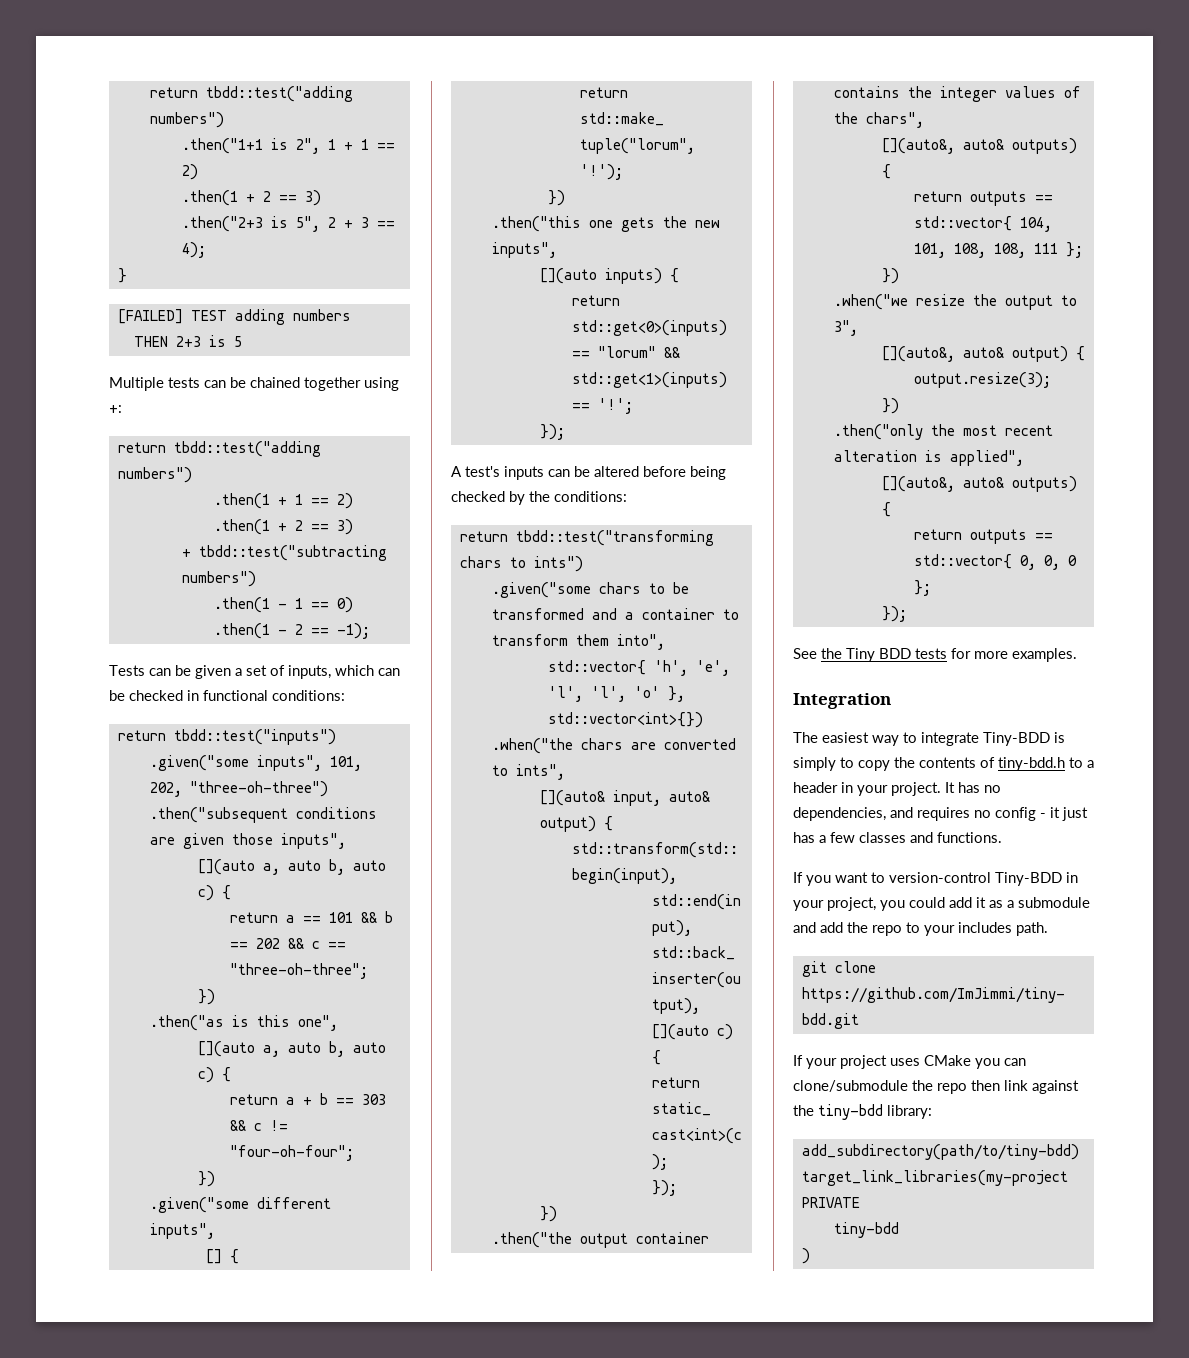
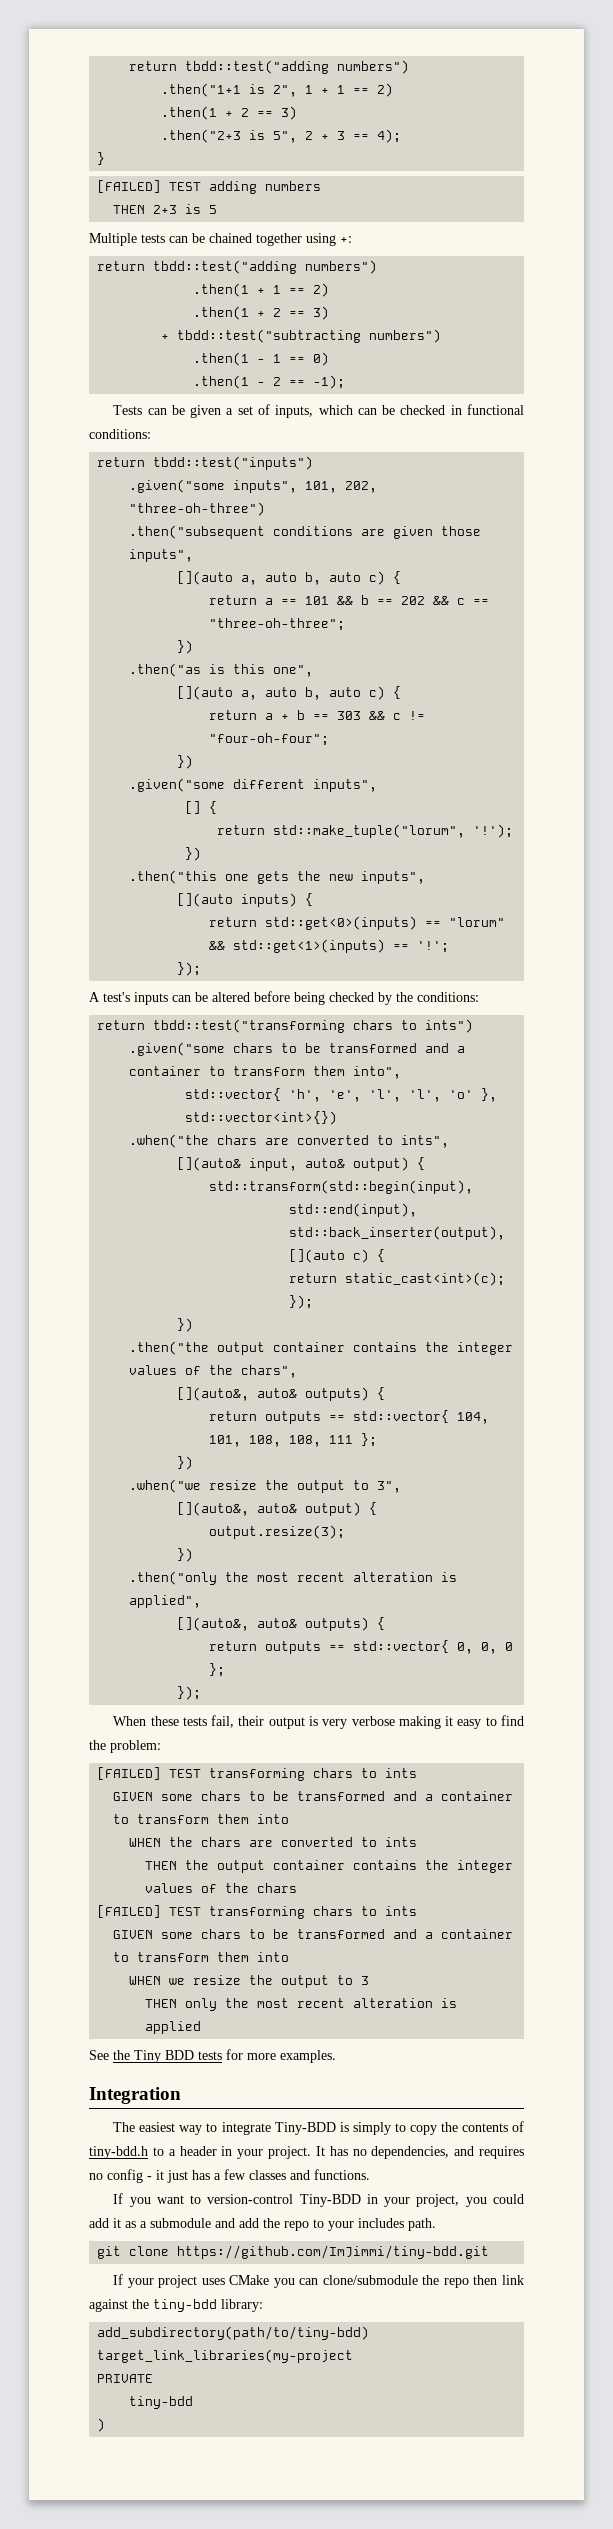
(907, 614) none -> [113,1715,525,1729] [89,1740,161,1753] [97,1767,418,1781] [113,1791,514,1801] [113,1814,290,1824] [129,1837,418,1847] [145,1860,514,1873] [145,1883,298,1893] [97,1905,418,1919] [113,1929,514,1939] [113,1952,290,1962] [129,1975,370,1988] [145,1998,458,2011] [145,2021,202,2034] // When these tests fail, their output is very verbose making it easy to find the problem: // [FAILED] TEST transforming chars to ints // GIVEN some chars to be transformed and a container to transform them into // WHEN the chars are converted to ints // THEN the output container contains the integer values of the chars // [FAILED] TEST transforming chars to ints // GIVEN some chars to be transformed and a container to transform them into // WHEN we resize the output to 3 // THEN only the most recent alteration is applied

